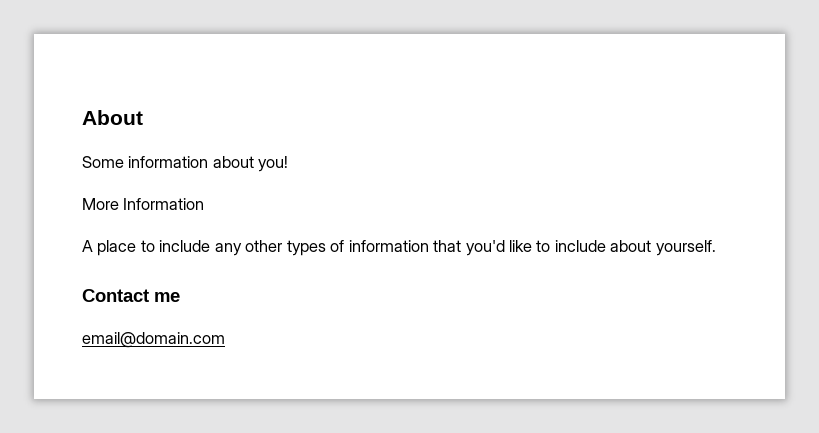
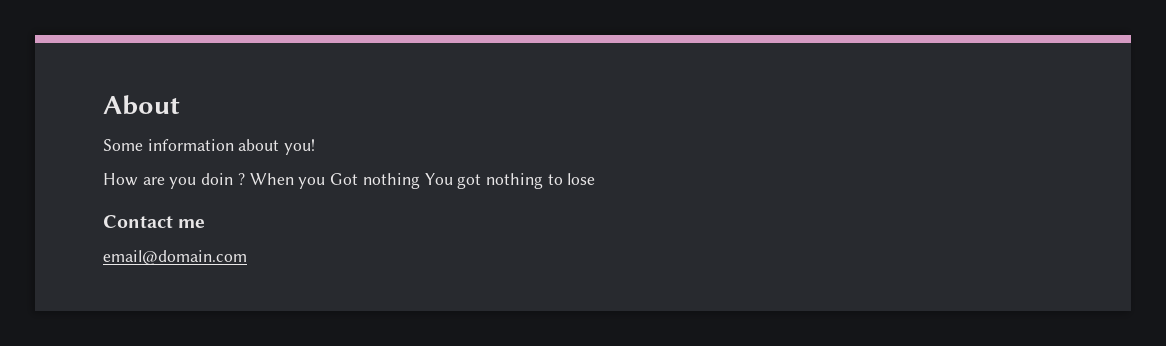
[82,198,205,210] [82,240,716,256] More Information // A place to include any other types of information that you'd like to include about yourself. -> [103,173,596,189] How are you doin ? When you Got nothing You got nothing to lose

